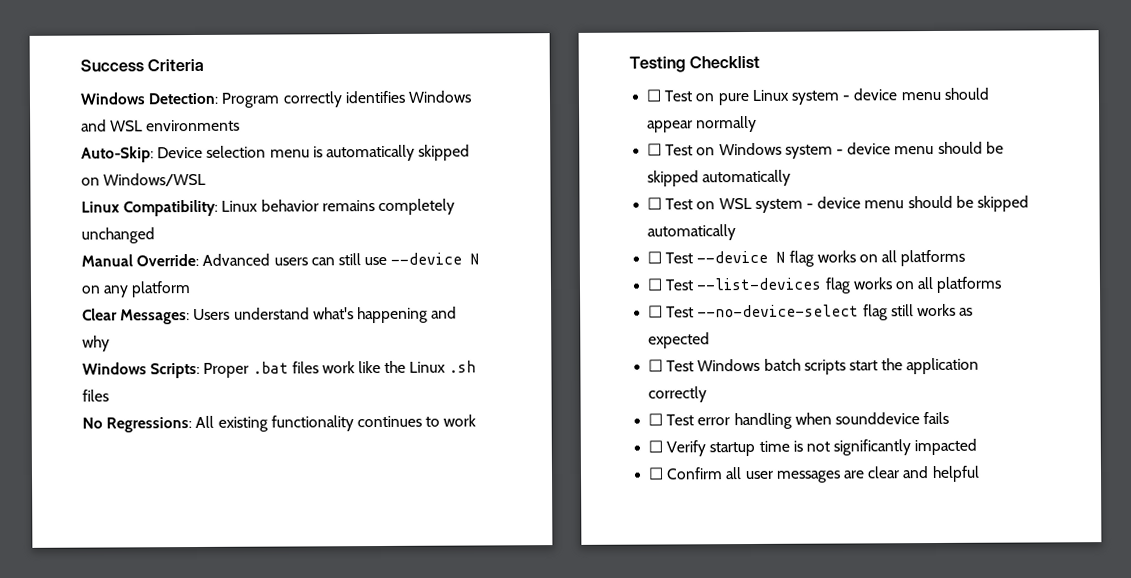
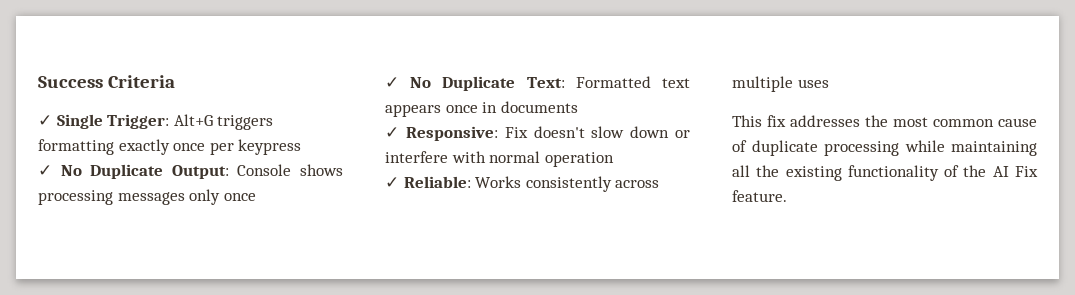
[80,90,471,108] [81,119,241,132] [81,144,471,163] [81,172,207,187] [81,198,455,217] [81,227,155,244] [81,252,480,267] [81,281,192,298] [82,306,458,325] [82,335,110,352] [82,360,476,379] [82,389,109,402] [82,414,477,433] [629,55,761,73] [646,87,989,106] [647,115,758,133] [647,141,1004,159] [647,169,792,187] [647,195,1029,213] [647,224,737,241] [647,249,966,267] [647,276,1003,294] [648,303,974,321] [648,332,711,349] [648,357,980,375] [648,386,708,403] [648,411,950,430] [648,438,978,457] [648,465,980,483] Windows Detection: Program correctly identifies Windows and WSL environments // Auto-Skip: Device selection menu is automatically skipped on Windows/WSL // Linux Compatibility: Linux behavior remains completely unchanged // Manual Override: Advanced users can still use --device N on any platform // Clear Messages: Users understand what's happening and why // Windows Scripts: Proper .bat files work like the Linux .sh files // No Regressions: All existing functionality continues to work // Testing Checklist // ☐ Test on pure Linux system - device menu should appear normally // ☐ Test on Windows system - device menu should be skipped automatically // ☐ Test on WSL system - device menu should be skipped automatically // ☐ Test --device N flag works on all platforms // ☐ Test --list-devices flag works on all platforms // ☐ Test --no-device-select flag still works as expected // ☐ Test Windows batch scripts start the application correctly // ☐ Test error handling when sounddevice fails // ☐ Verify startup time is not significantly impacted // ☐ Confirm all user messages are clear and helpful -> [38,114,274,130] [38,139,302,155] [38,164,343,179] [38,189,256,205] [385,76,690,91] [385,101,578,117] [385,126,690,141] [385,151,614,167] [385,176,660,192] [732,76,829,92] [732,115,1037,127] [732,140,1037,156] [732,165,1038,181] [732,190,787,202] ✓ Single Trigger: Alt+G triggers formatting exactly once per keypress // ✓ No Duplicate Output: Console shows processing messages only once // ✓ No Duplicate Text: Formatted text appears once in documents // ✓ Responsive: Fix doesn't slow down or interfere with normal operation // ✓ Reliable: Works consistently across multiple uses // This fix addresses the most common cause of duplicate processing while maintaining all the existing functionality of the AI Fix feature.

